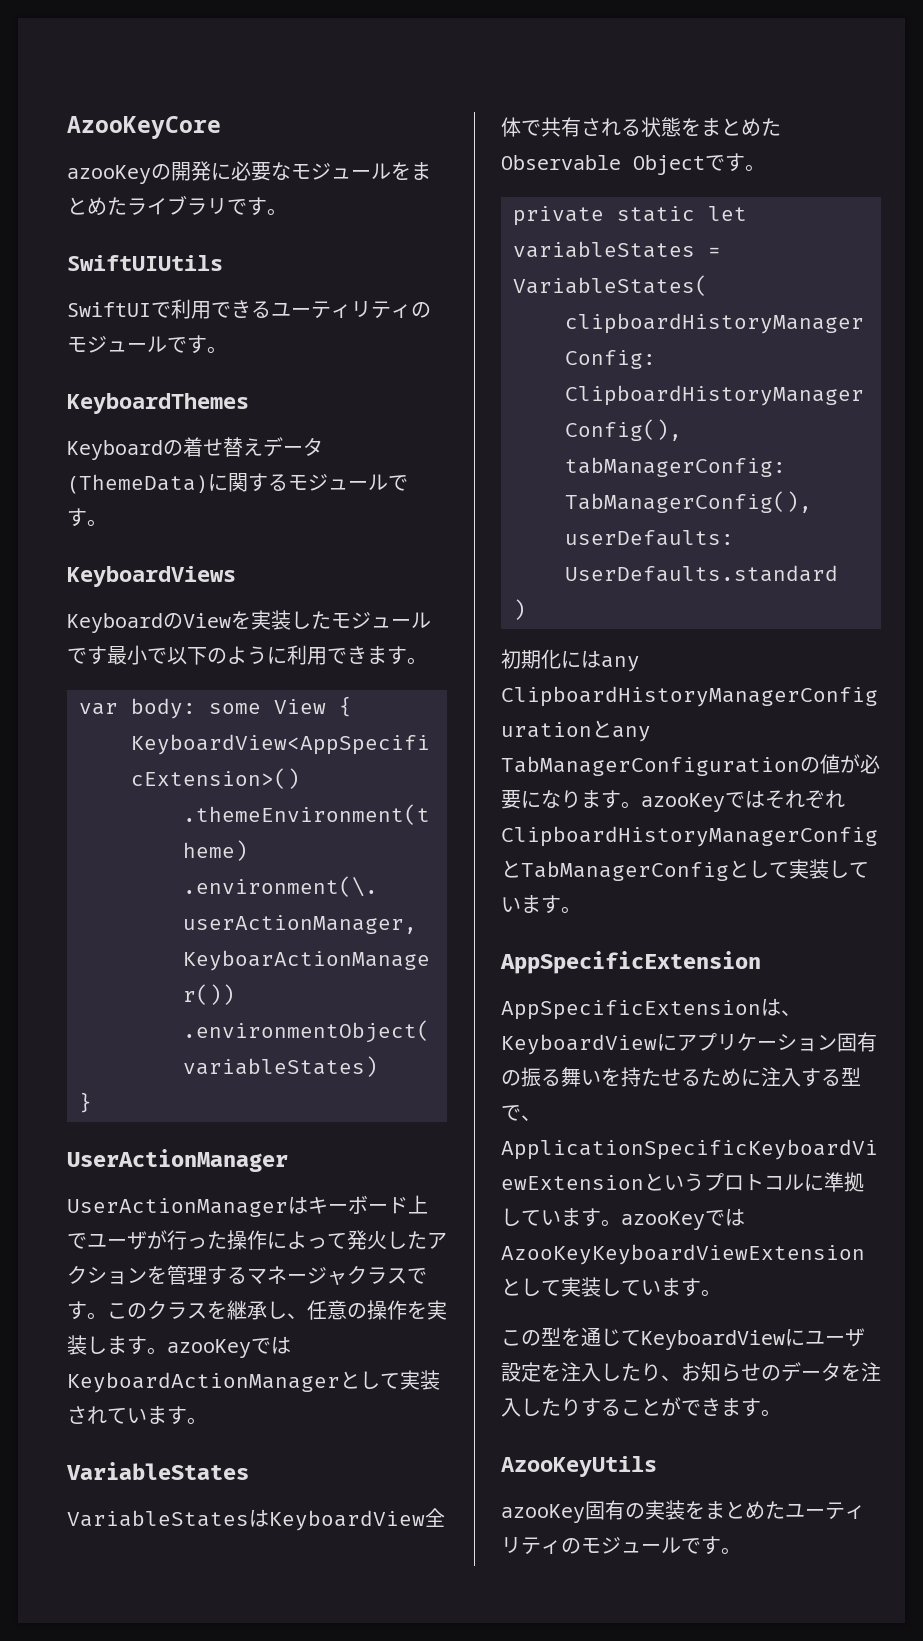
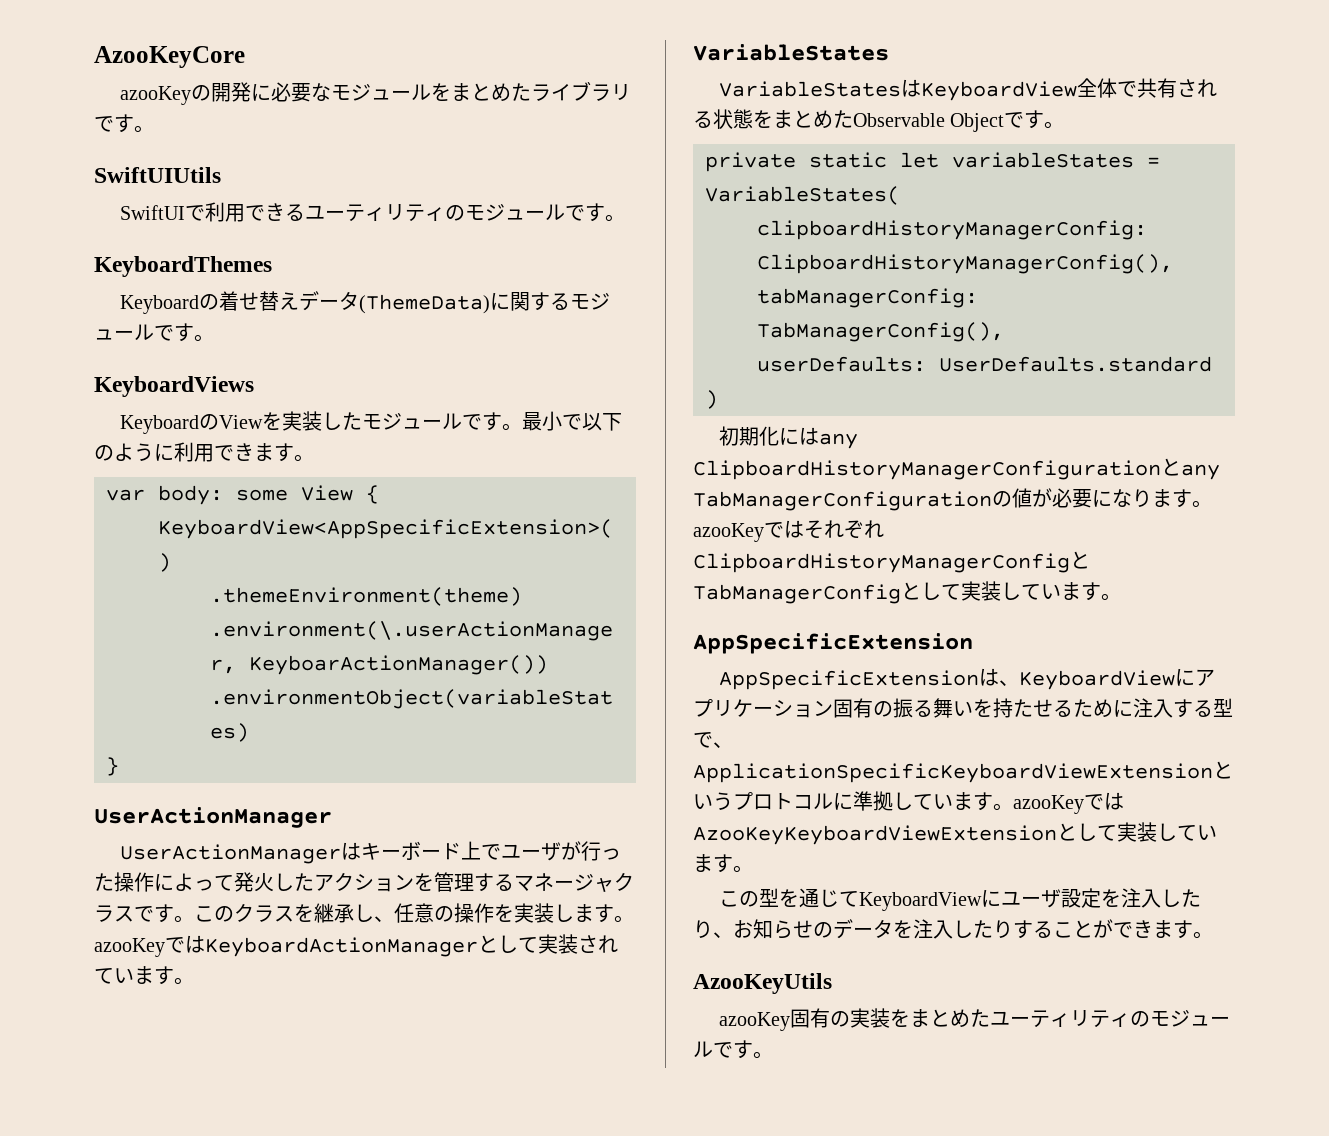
(107, 655) none -> [502,423,523,431] 。

